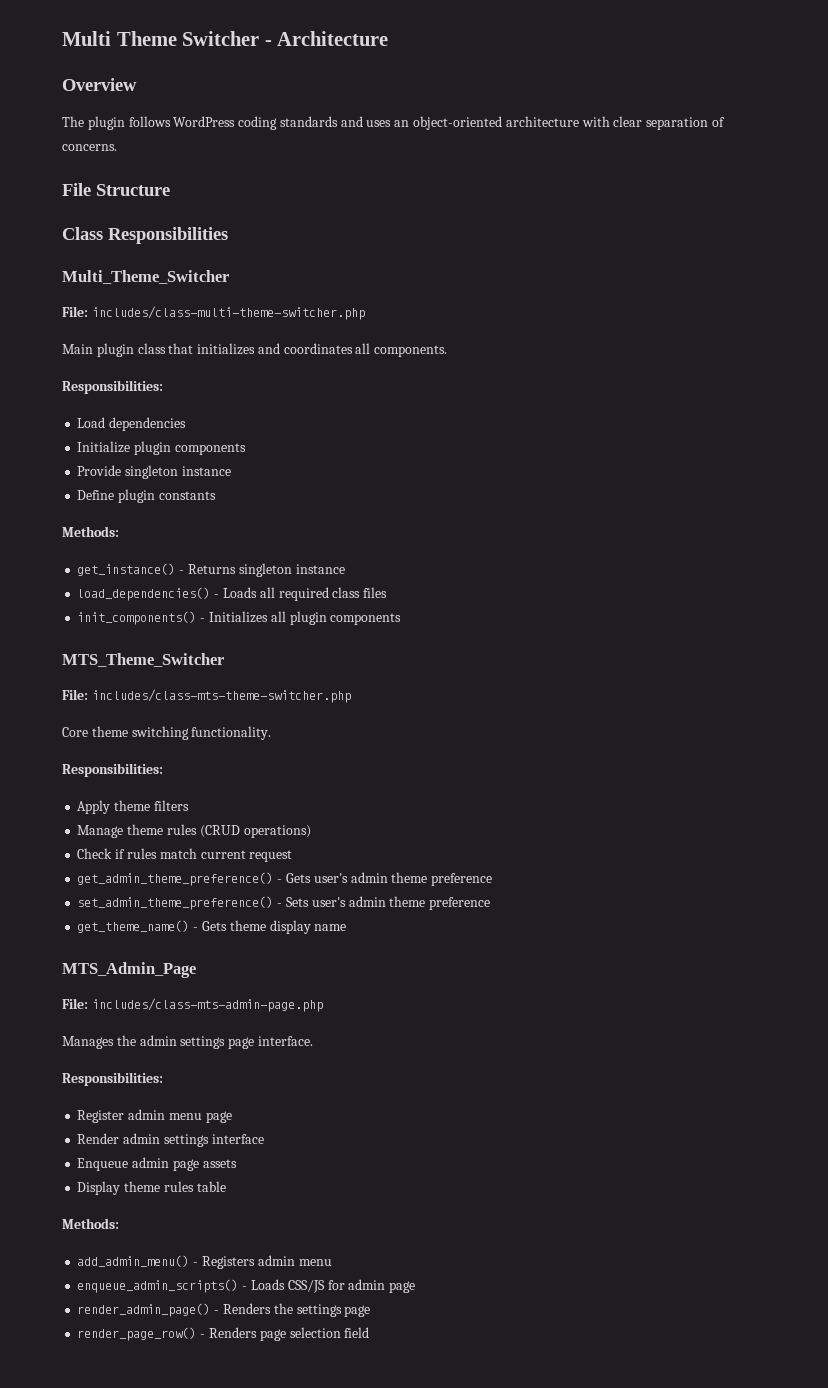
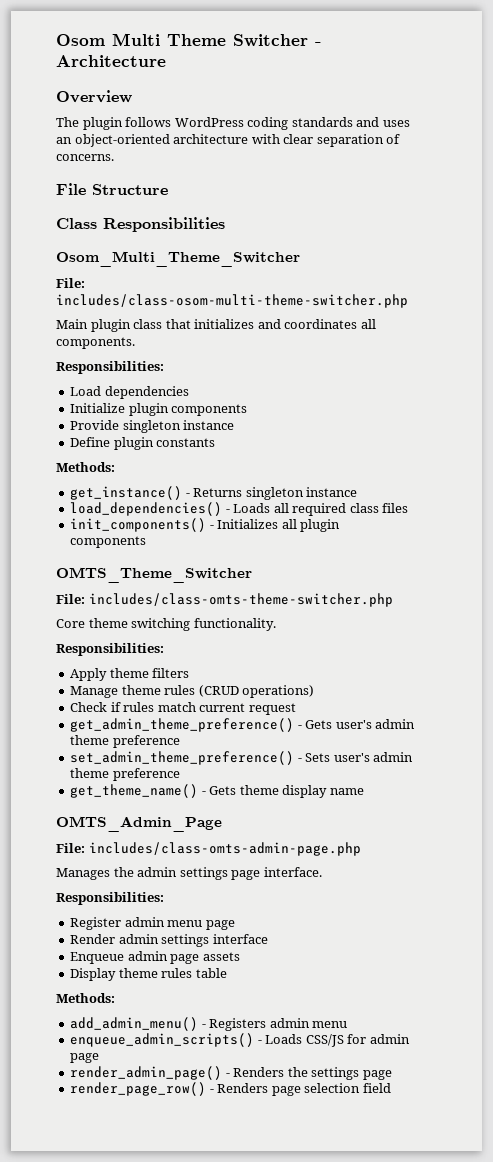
(62, 38) none -> [56,34,105,46] Osom
[62,270,229,284] [62,306,365,320] Multi_Theme_Switcher // File: includes/class-multi-theme-switcher.php -> [56,251,300,267] [56,278,85,288] [56,294,408,308] Osom_Multi_Theme_Switcher // File: includes/class-osom-multi-theme-switcher.php
[62,653,224,667] [62,689,351,703] MTS_Theme_Switcher // File: includes/class-mts-theme-switcher.php -> [56,567,252,583] [56,593,393,607] OMTS_Theme_Switcher // File: includes/class-omts-theme-switcher.php
[62,962,196,978] [62,998,323,1012] MTS_Admin_Page // File: includes/class-mts-admin-page.php -> [56,816,222,832] [56,842,361,856] OMTS_Admin_Page // File: includes/class-omts-admin-page.php

